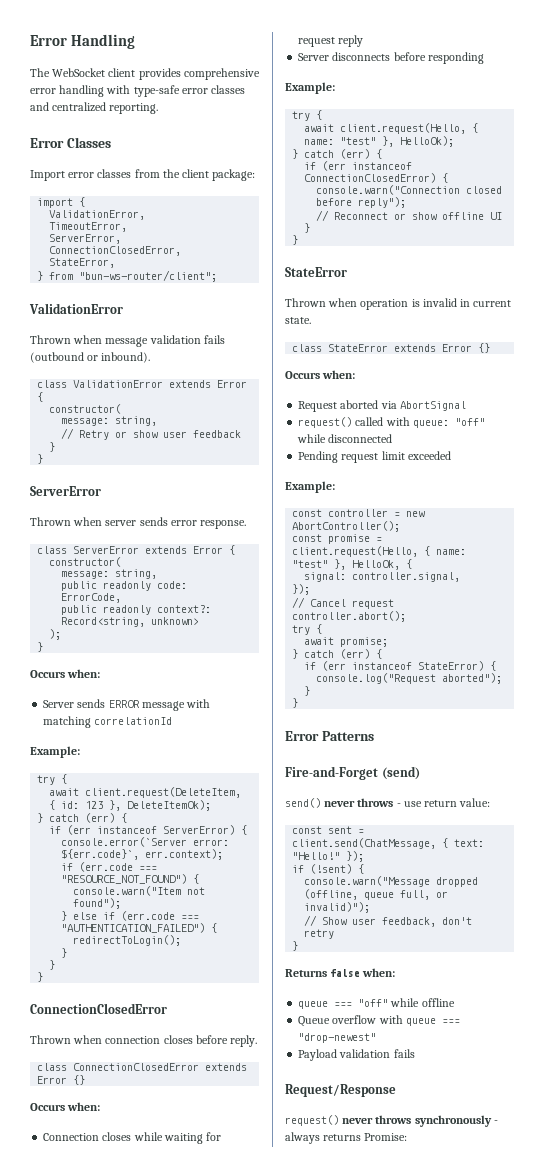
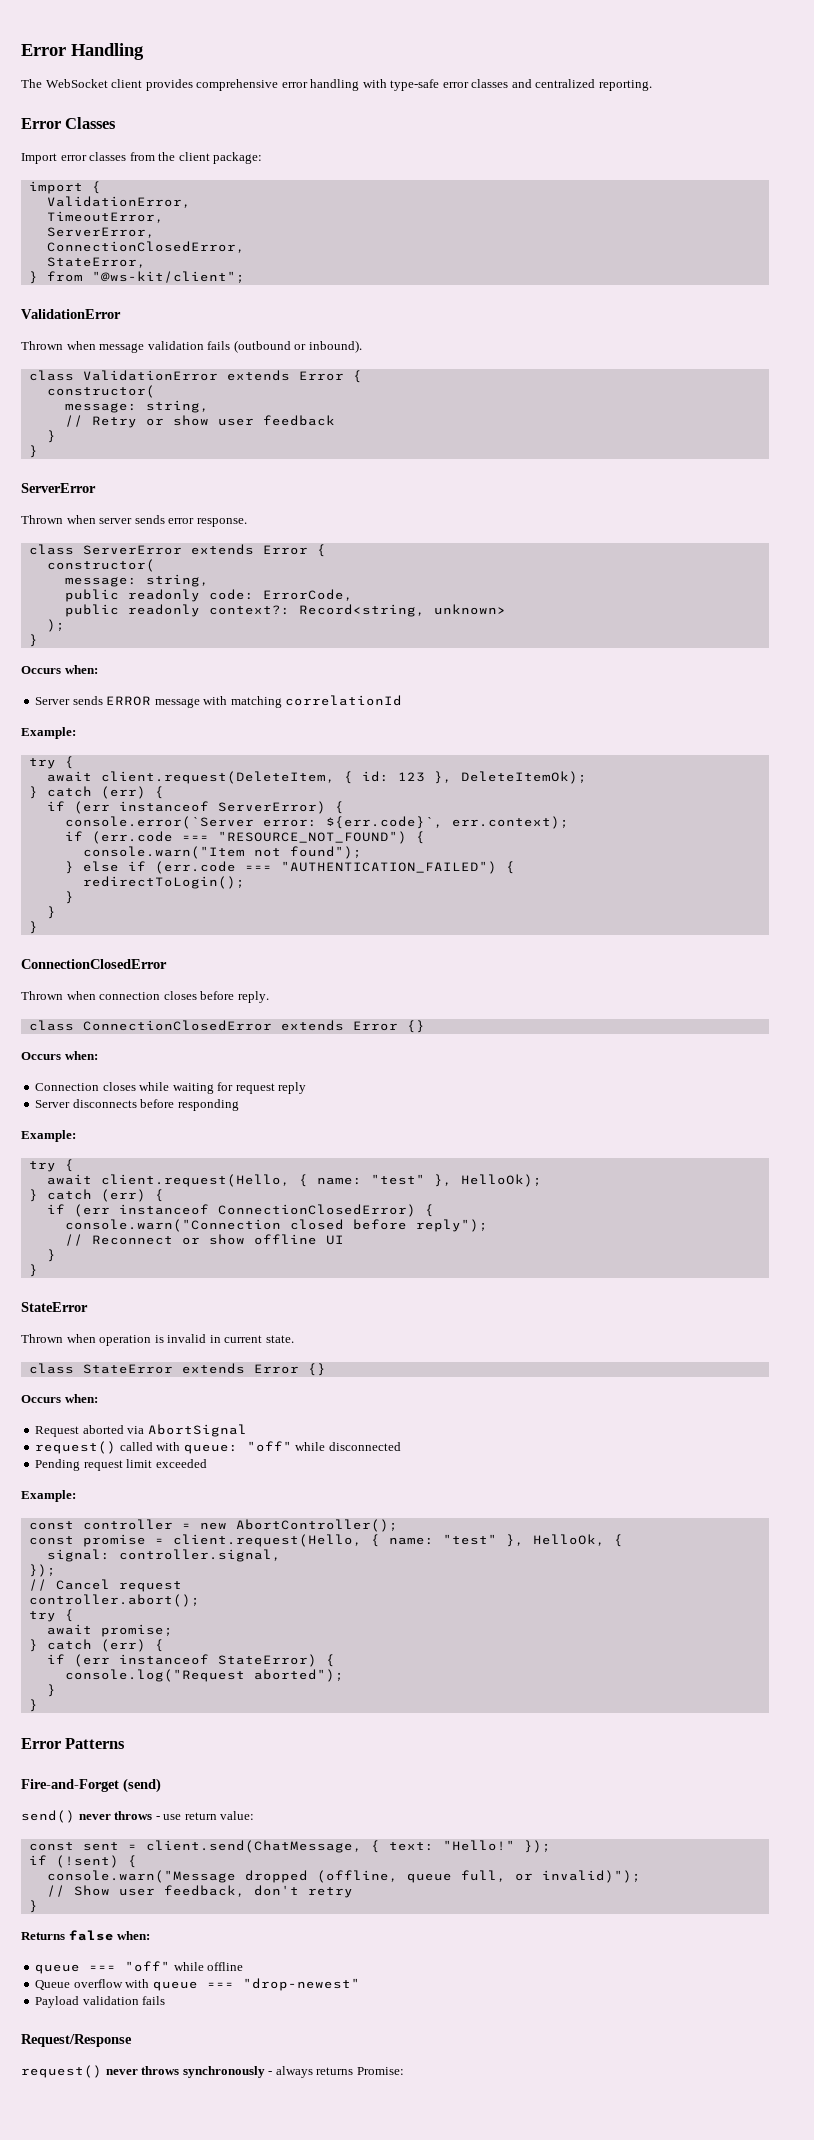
[79,270,218,282] "bun-ws-router/client"; -> [91,271,245,283] "@ws-kit/client";

